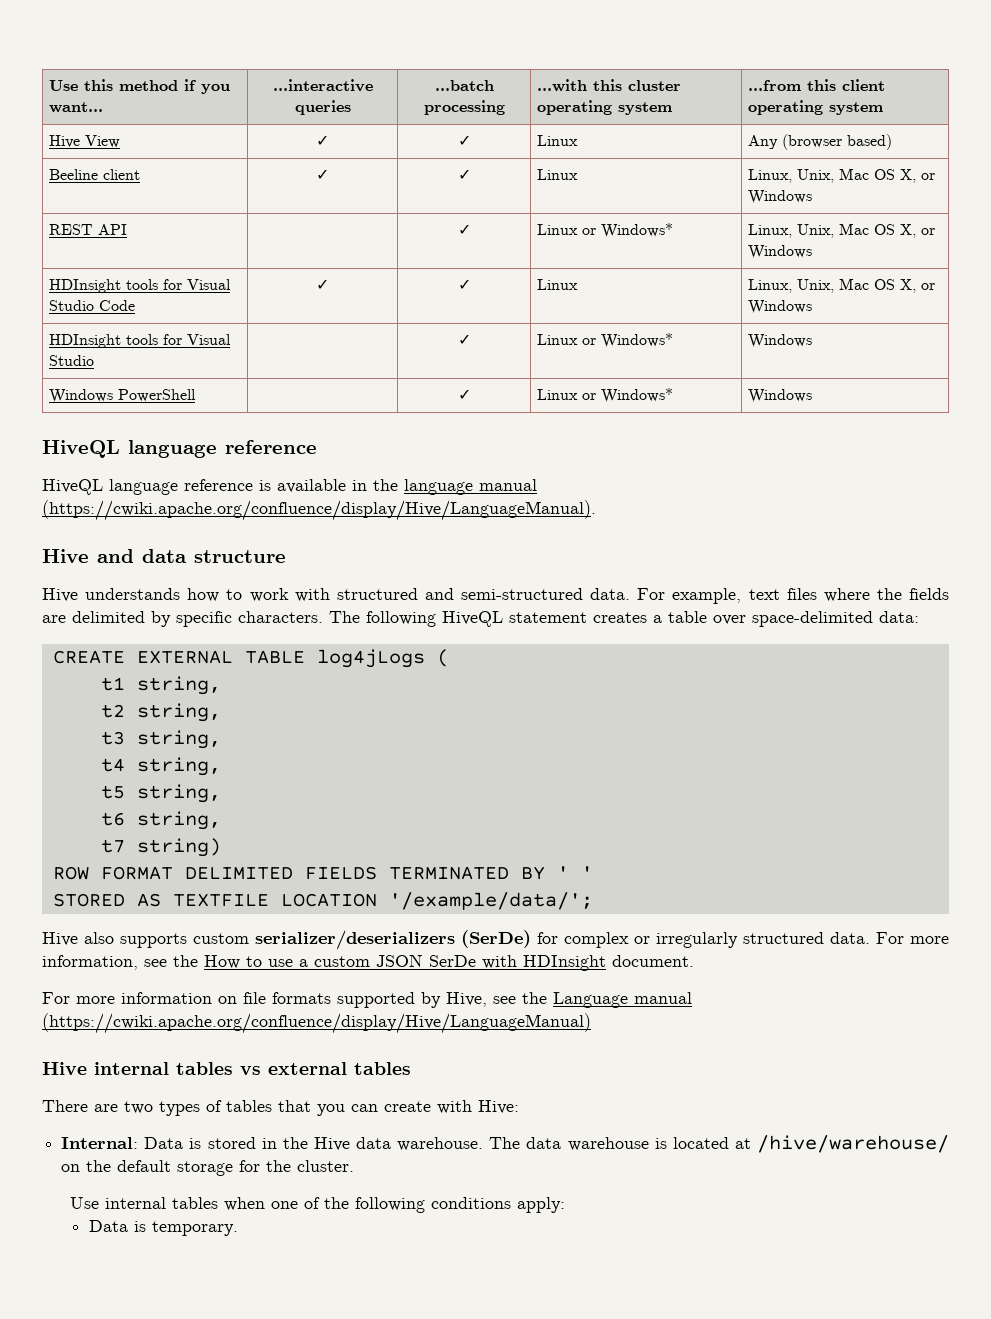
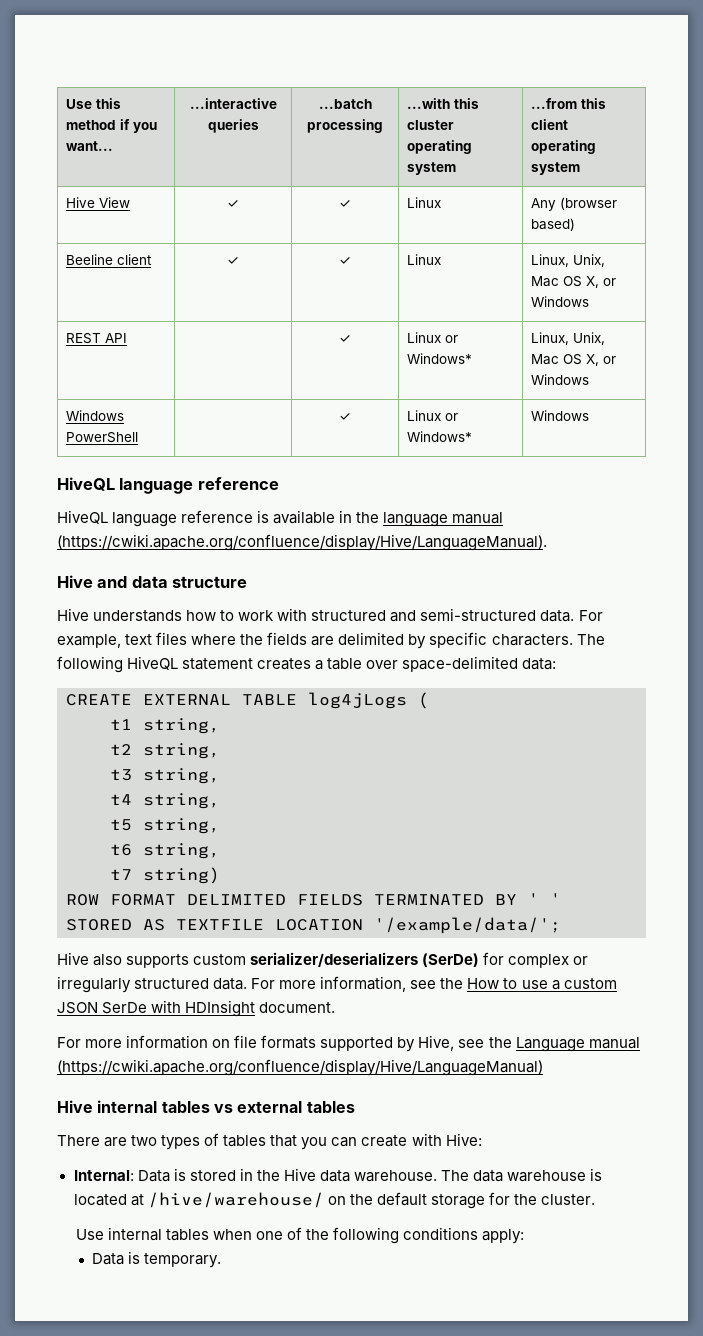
[49,279,232,293] [49,300,136,311] [316,279,329,290] [457,279,471,290] [537,279,579,290] [748,278,936,293] [748,300,813,314] [49,334,232,348] [49,355,95,366] [457,334,471,345] [537,333,674,348] [748,334,813,348] // HDInsight tools for Visual Studio Code | ✓ | ✓ | Linux | Linux, Unix, Mac OS X, or Windows // HDInsight tools for Visual Studio | | ✓ | Linux or Windows* | Windows -> (590, 379) none

